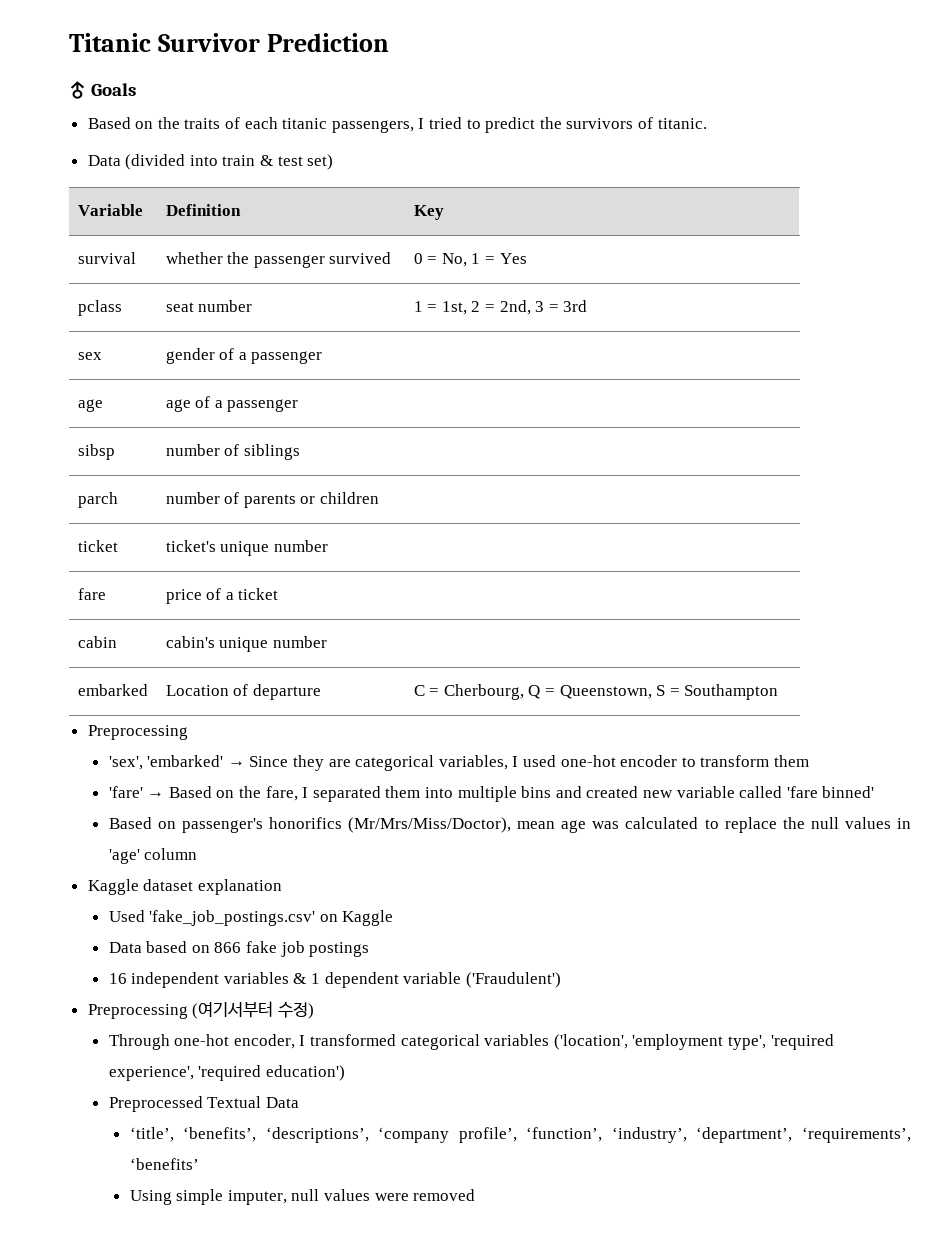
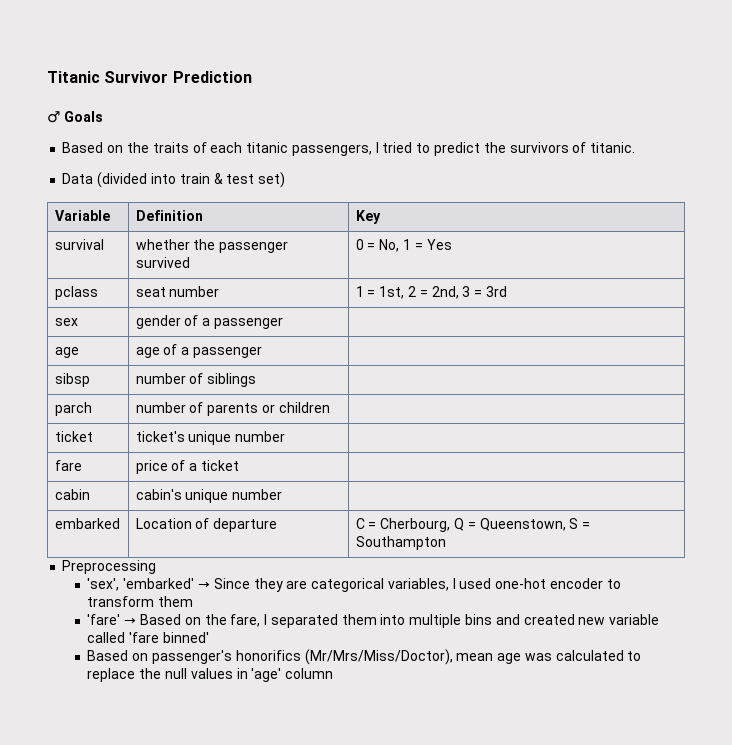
[87,879,282,895] [108,910,394,926] [108,941,370,957] [108,972,561,988] [87,1001,314,1019] [108,1034,834,1050] [108,1065,345,1081] [108,1096,299,1112] [129,1127,911,1143] [129,1158,199,1170] [129,1189,476,1205] // Kaggle dataset explanation // Used 'fake_job_postings.csv' on Kaggle // Data based on 866 fake job postings // 16 independent variables & 1 dependent variable ('Fraudulent') // Preprocessing (여기서부터 수정) // Through one-hot encoder, I transformed categorical variables ('location', 'employment type', 'required experience', 'required education') // Preprocessed Textual Data // ‘title’, ‘benefits’, ‘descriptions’, ‘company profile’, ‘function’, ‘industry’, ‘department’, ‘requirements’, ‘benefits’ // Using simple imputer, null values were removed -> (334, 673) none

